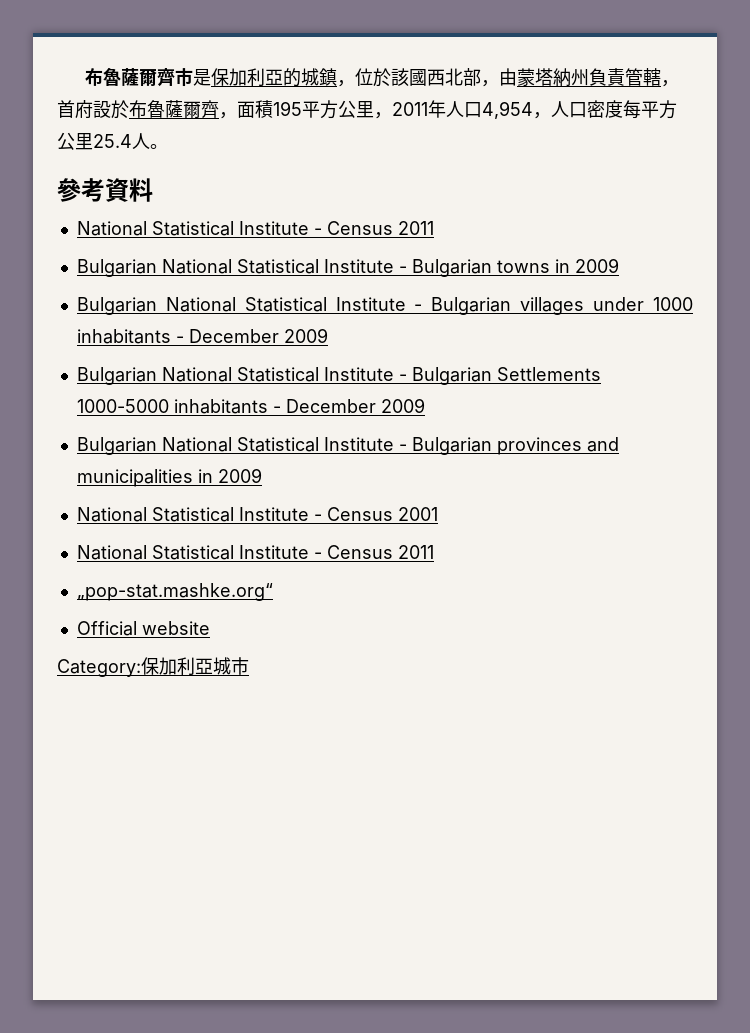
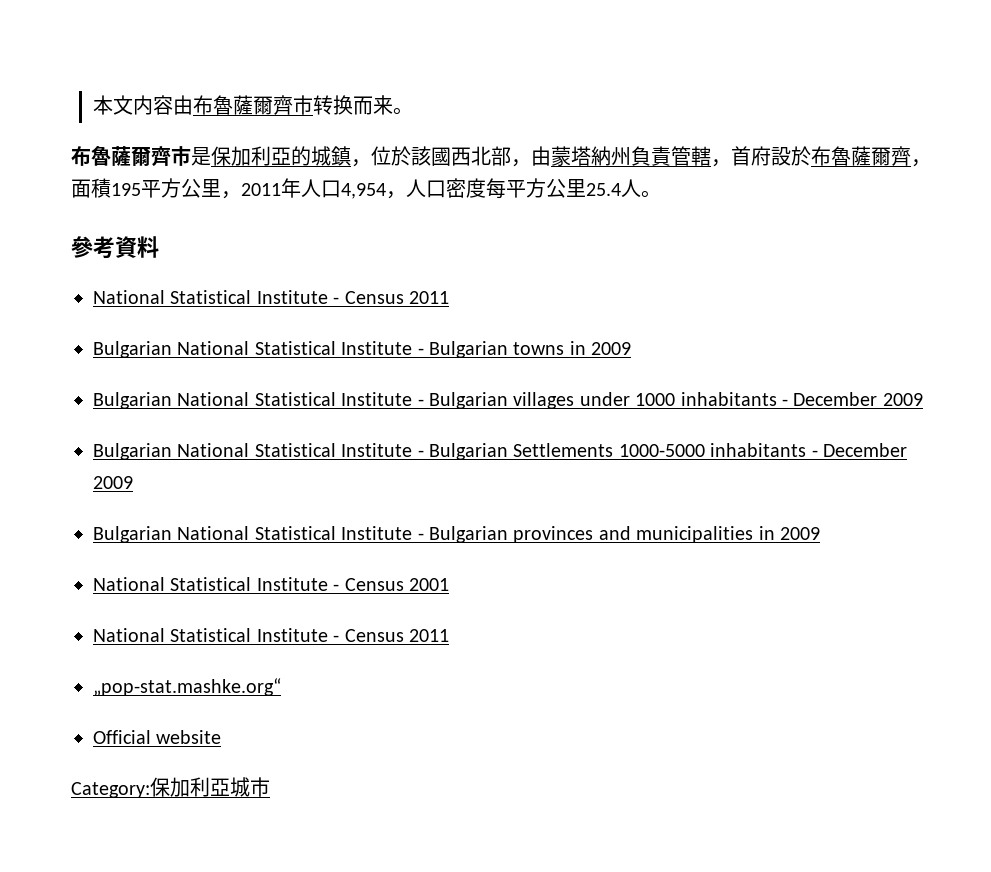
(85, 77) none -> [93,95,414,115] 本文内容由布魯薩爾齊市转换而来。 //

